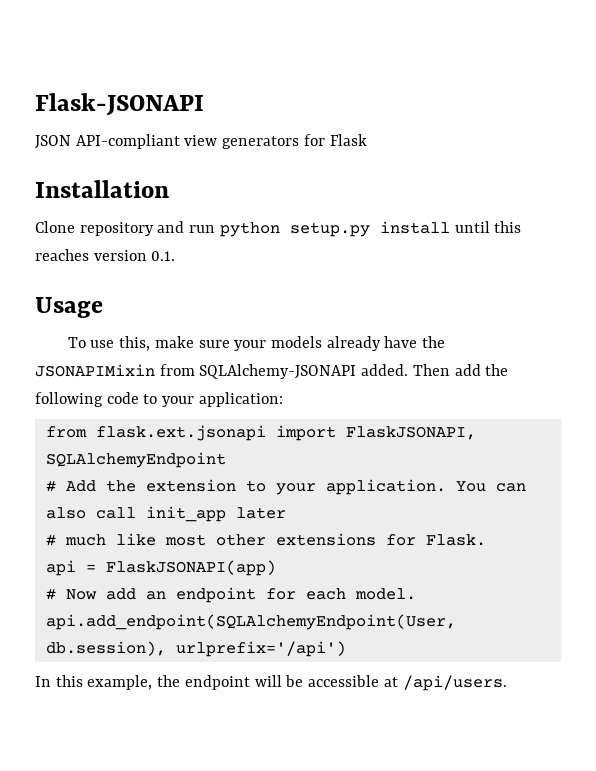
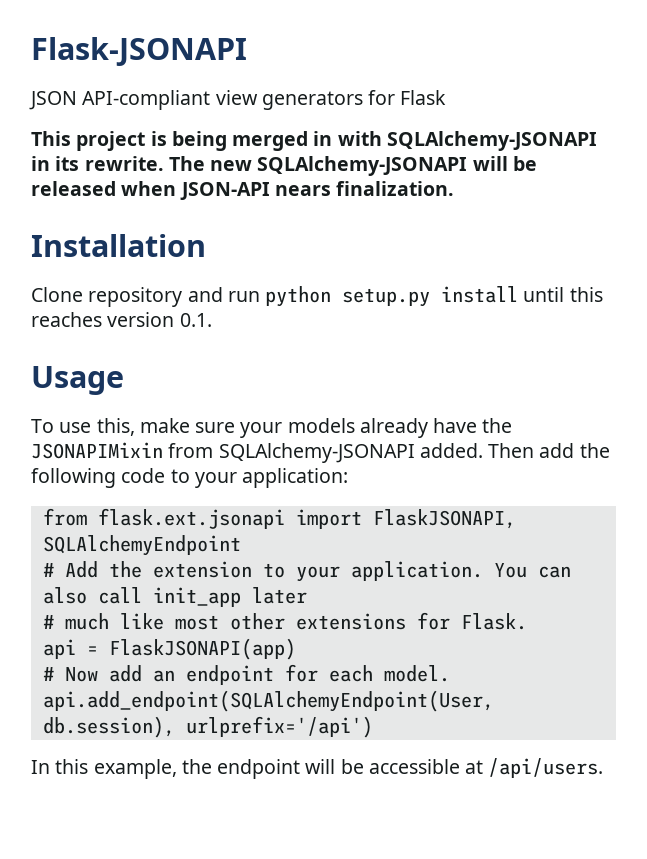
(367, 140) none -> [31,131,597,151] [31,156,537,176] [31,181,455,200] // This project is being merged in with SQLAlchemy-JSONAPI in its rewrite. The new SQLAlchemy-JSONAPI will be released when JSON-API nears finalization.

